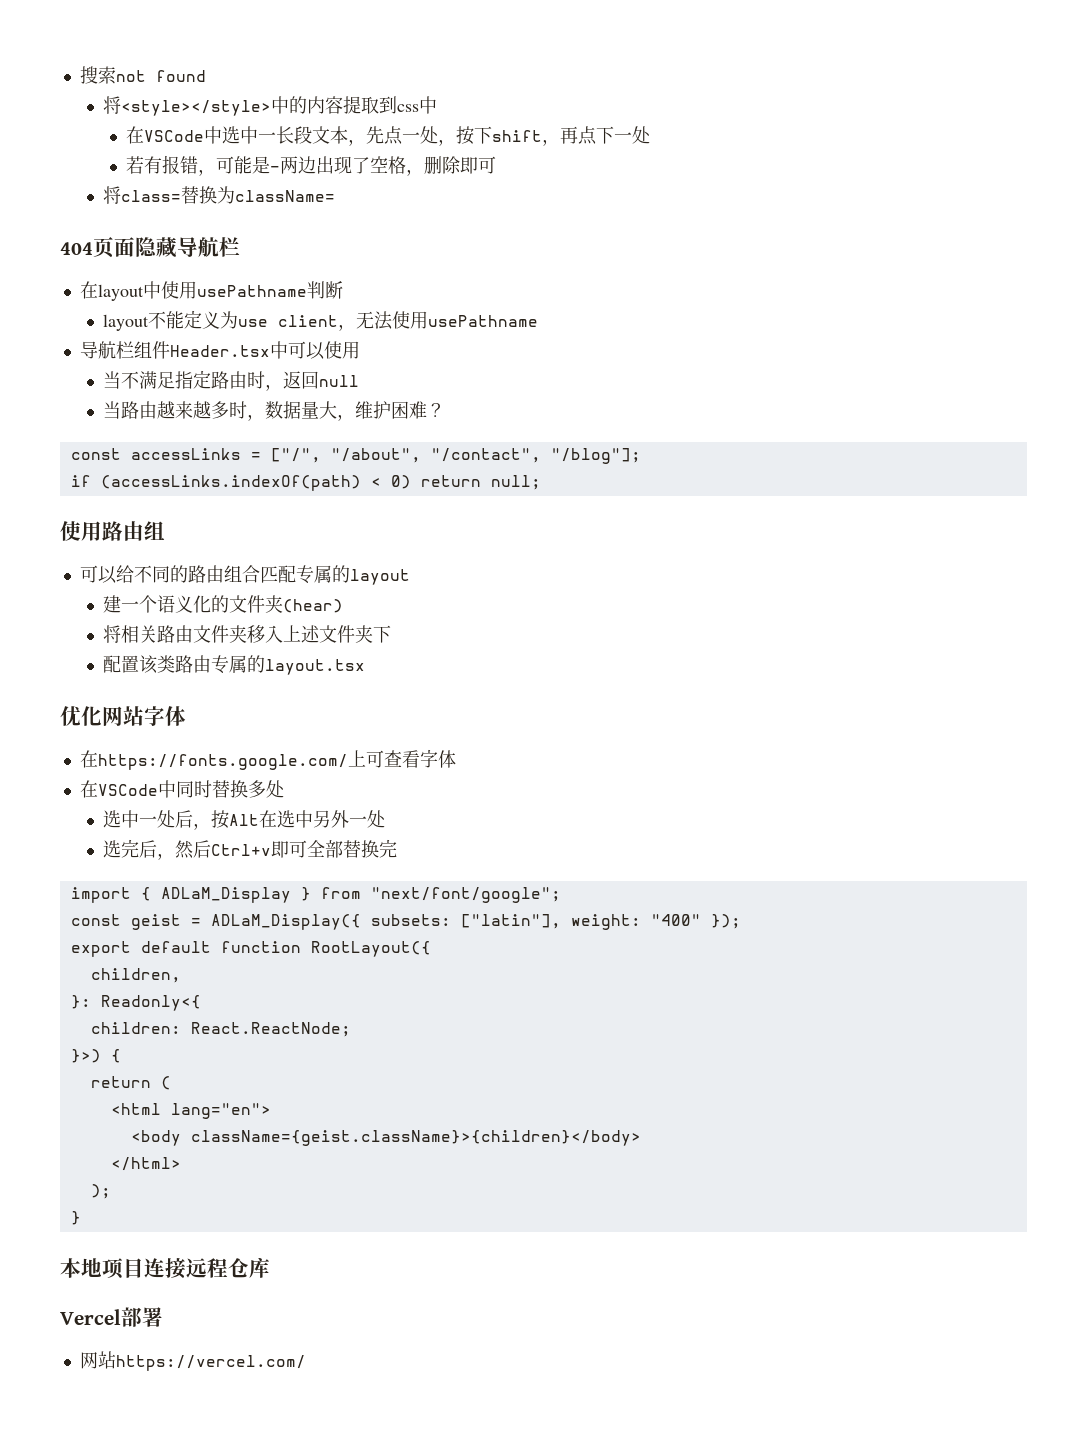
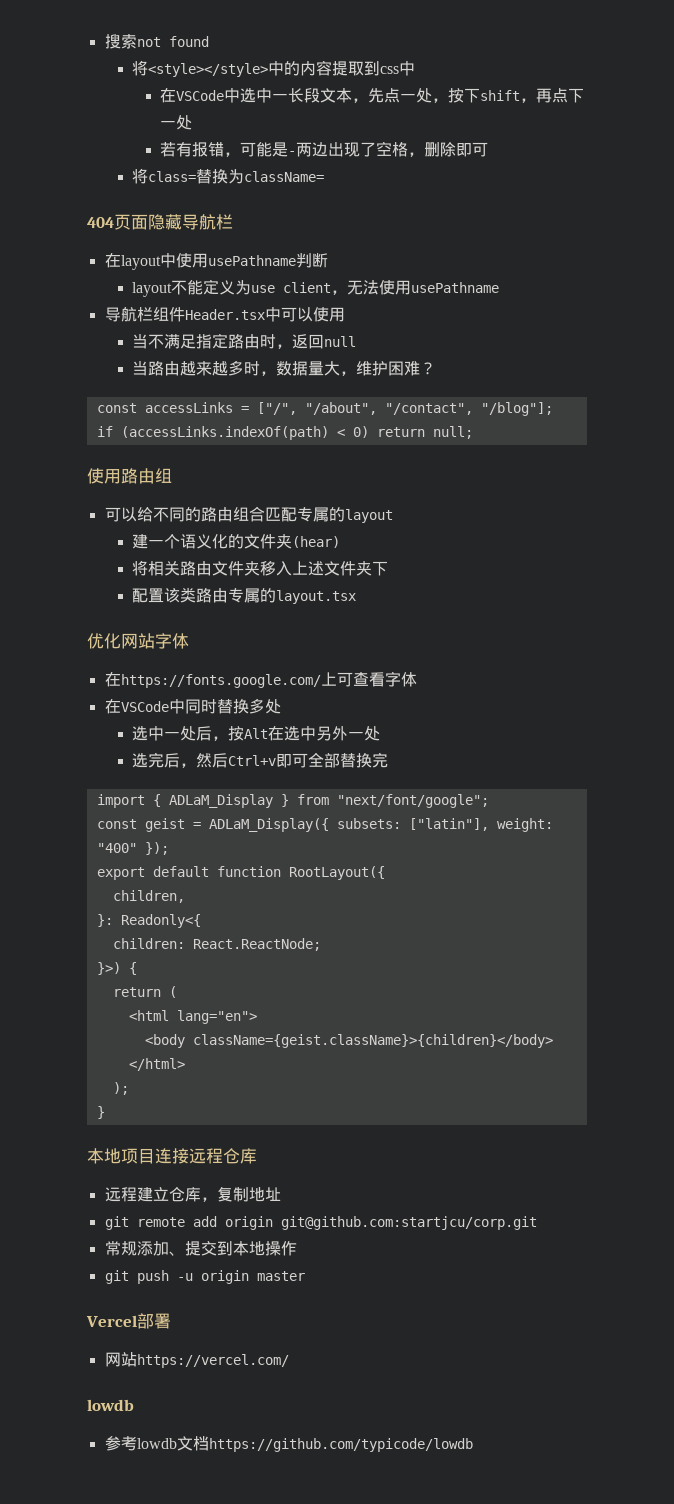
(270, 1267) none -> [104,1187,281,1202] [104,1216,537,1230] [104,1241,297,1256] [104,1270,305,1284] // 远程建立仓库，复制地址 // git remote add origin git@github.com:startjcu/corp.git // 常规添加、提交到本地操作 // git push -u origin master
(306, 1363) none -> [87,1399,134,1411] [104,1436,473,1452] // lowdb // 参考lowdb文档https://github.com/typicode/lowdb

